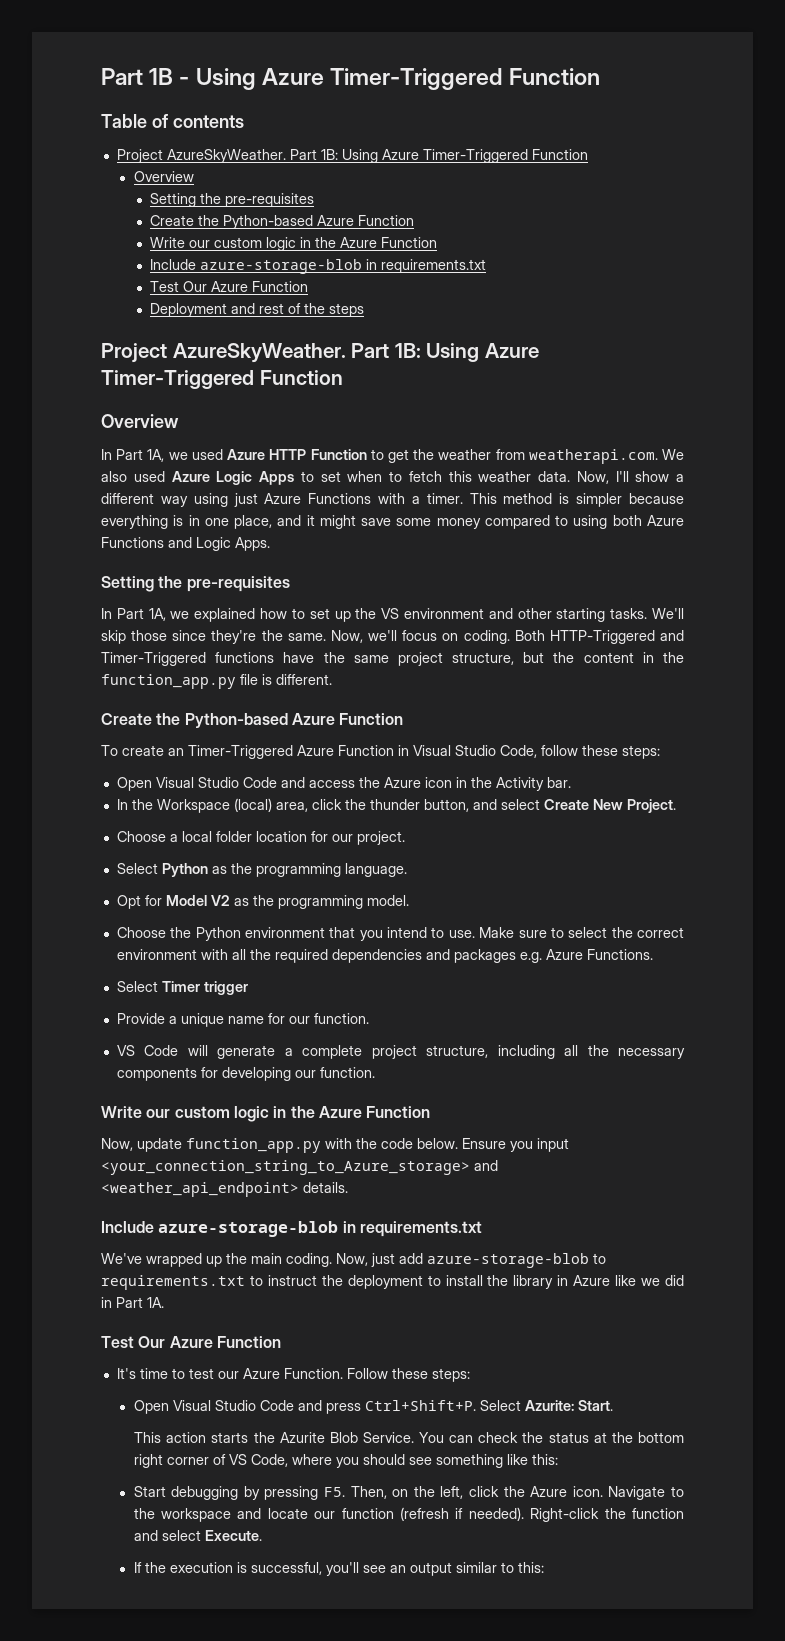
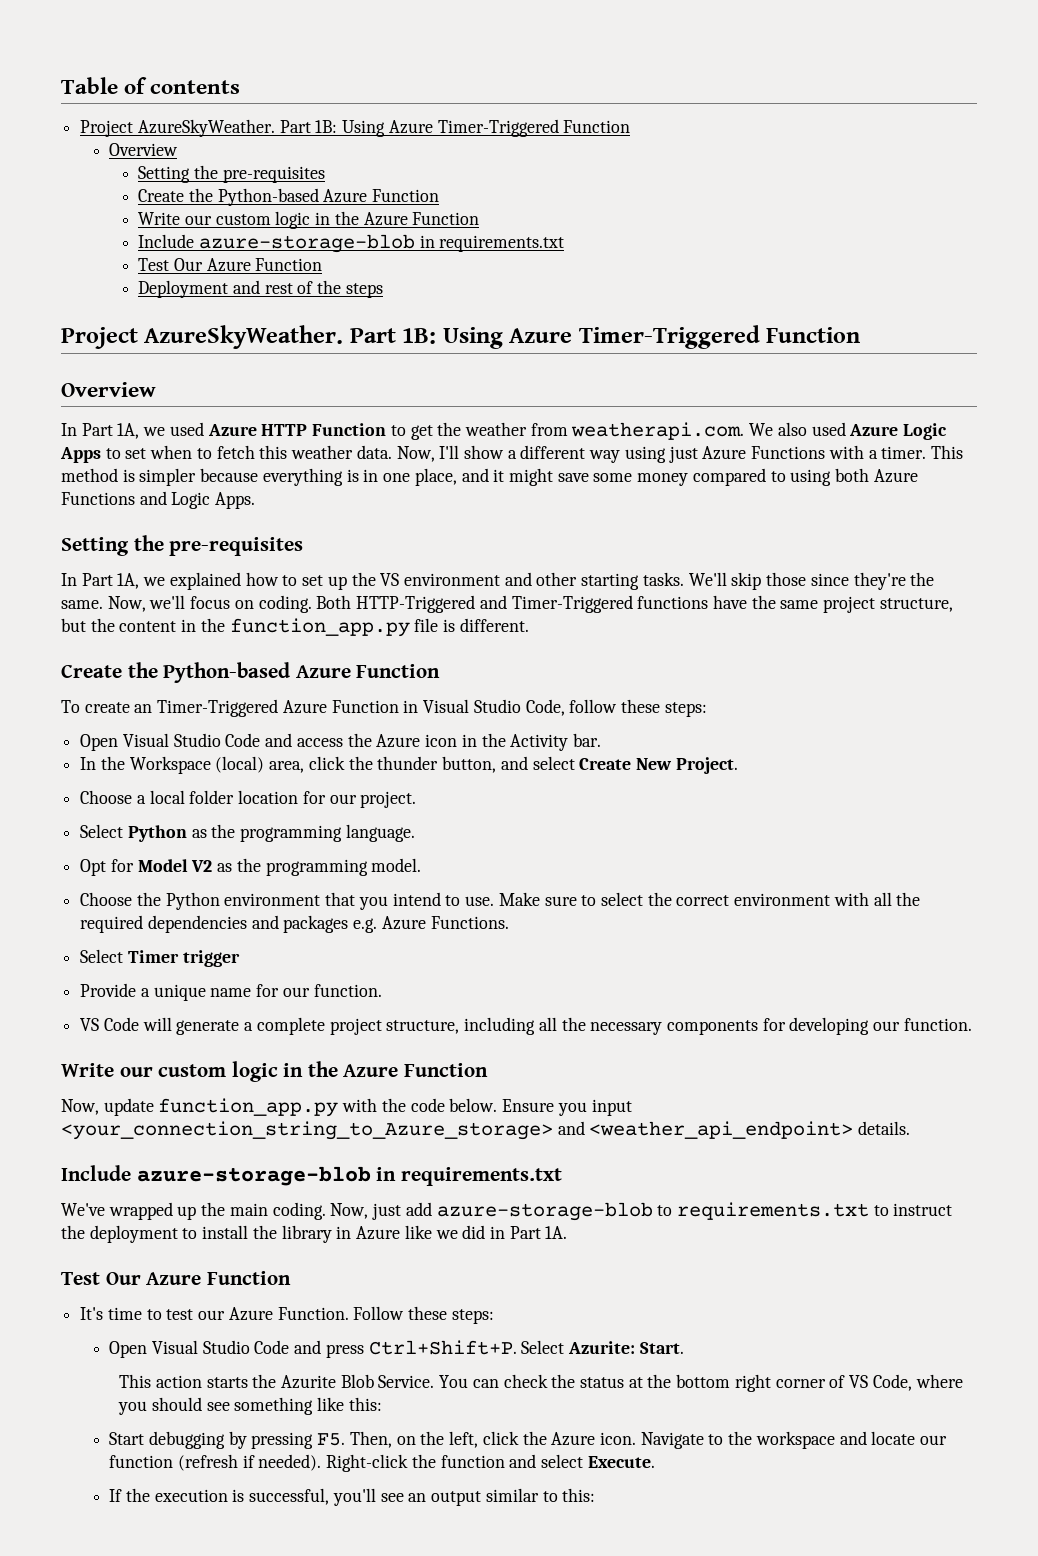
[101,68,601,90] Part 1B - Using Azure Timer-Triggered Function // -> (61, 85) none

